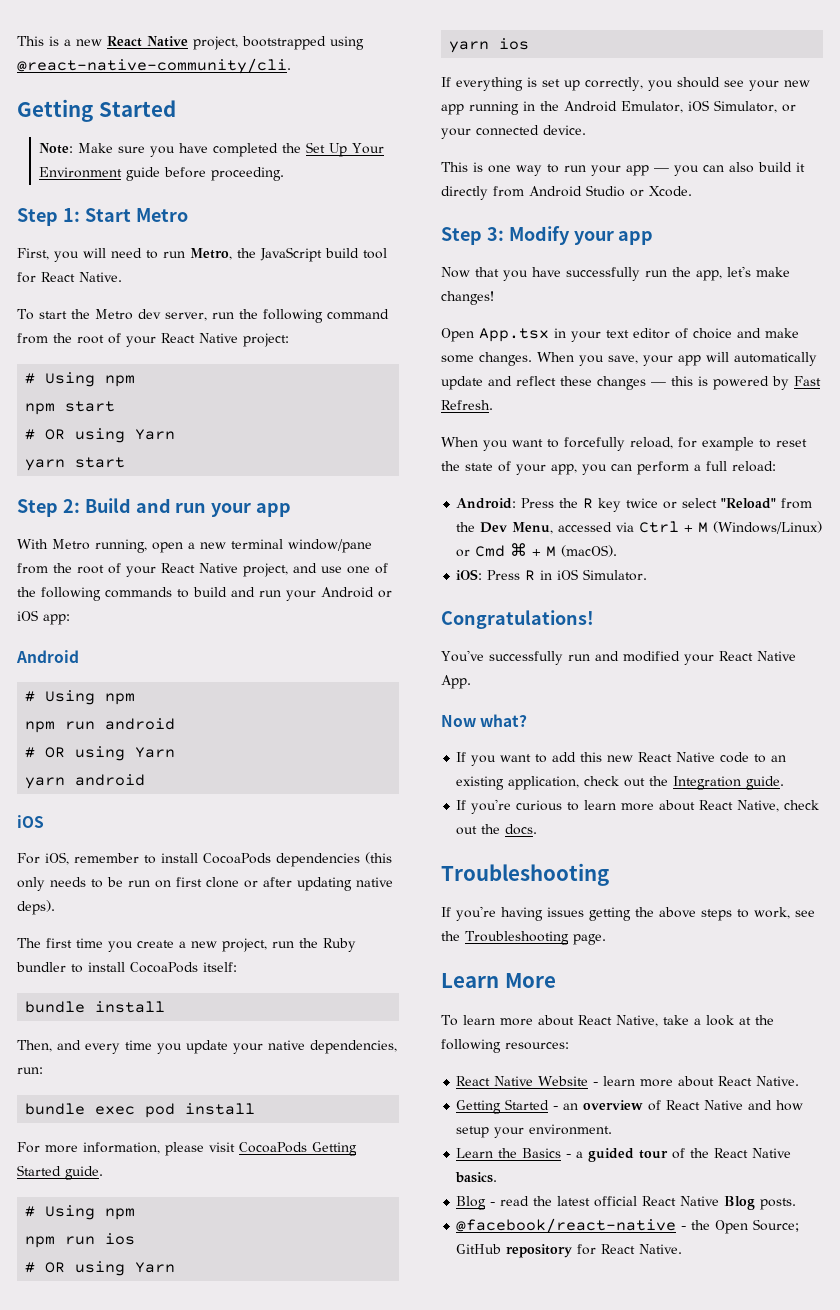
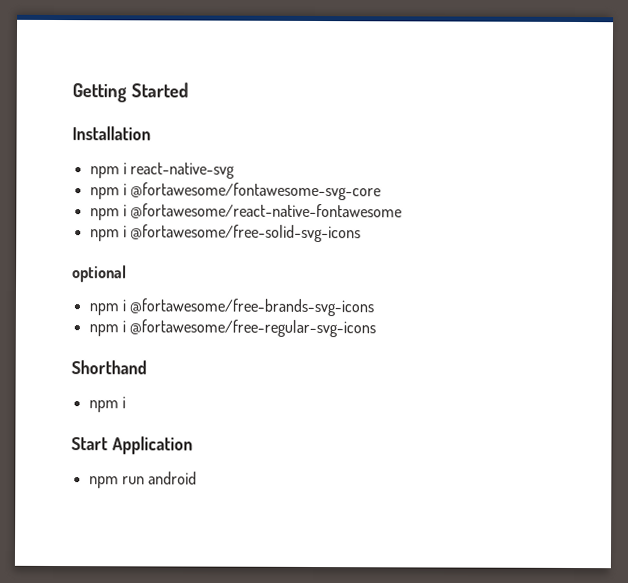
[17,36,364,50] [17,58,291,74] [17,99,176,122] [38,142,384,157] [38,167,284,181] [17,208,188,226] [17,247,387,262] [17,272,122,283] [17,309,389,323] [17,333,289,347] [25,372,136,387] [25,401,116,415] [25,428,176,443] [25,457,126,471] [17,498,292,517] [17,539,372,553] [17,563,388,577] [17,587,392,601] [17,610,70,625] [16,650,79,663] [25,690,136,705] [25,718,176,733] [25,746,176,761] [25,774,146,789] [17,815,44,828] [17,852,392,867] [17,877,393,891] [17,900,55,915] [17,938,356,952] [16,962,237,973] [25,1001,166,1013] [17,1040,397,1054] [17,1067,43,1074] [25,1103,256,1118] [17,1142,357,1156] [17,1165,103,1180] [25,1205,136,1220] [25,1233,136,1248] [25,1261,176,1276] [449,38,530,53] [441,77,810,91] [441,100,796,115] [441,125,586,139] [441,162,805,176] [441,185,692,200] [441,226,654,245] [441,266,790,281] [441,291,494,305] [441,328,799,342] [441,352,817,366] [441,376,821,390] [441,400,493,410] [441,437,807,451] [441,461,776,475] [456,498,813,512] [456,521,823,534] [456,543,618,557] [456,569,648,581] [441,610,594,629] [441,650,796,665] [441,675,471,689] [441,714,528,727] [456,752,787,766] [456,776,785,790] [456,799,820,814] [456,824,538,835] [441,863,609,886] [441,906,815,921] [441,931,606,945] [441,973,556,988] [441,1015,774,1027] [441,1039,569,1053] [456,1076,800,1087] [456,1099,804,1114] [456,1124,613,1138] [456,1148,792,1162] [455,1172,498,1183] [456,1196,797,1210] [456,1218,800,1234] [456,1244,683,1258] This is a new React Native project, bootstrapped using @react-native-community/cli. // Getting Started // Note: Make sure you have completed the Set Up Your Environment guide before proceeding. // Step 1: Start Metro // First, you will need to run Metro, the JavaScript build tool for React Native. // To start the Metro dev server, run the following command from the root of your React Native project: // # Using npm // npm start // # OR using Yarn // yarn start // Step 2: Build and run your app // With Metro running, open a new terminal window/pane from the root of your React Native project, and use one of the following commands to build and run your Android or iOS app: // Android // # Using npm // npm run android // # OR using Yarn // yarn android // iOS // For iOS, remember to install CocoaPods dependencies (this only needs to be run on first clone or after updating native deps). // The first time you create a new project, run the Ruby bundler to install CocoaPods itself: // bundle install // Then, and every time you update your native dependencies, run: // bundle exec pod install // For more information, please visit CocoaPods Getting Started guide. // # Using npm // npm run ios // # OR using Yarn // yarn ios // If everything is set up correctly, you should see your new app running in the Android Emulator, iOS Simulator, or your connected device. // This is one way to run your app — you can also build it directly from Android Studio or Xcode. // Step 3: Modify your app // Now that you have successfully run the app, let's make changes! // Open App.tsx in your text editor of choice and make some changes. When you save, your app will automatically update and reflect these changes — this is powered by Fast Refresh. // When you want to forcefully reload, for example to reset the state of your app, you can perform a full reload: // Android: Press the R key twice or select "Reload" from the Dev Menu, accessed via Ctrl + M (Windows/Linux) or Cmd ⌘ + M (macOS). // iOS: Press R in iOS Simulator. // Congratulations! // You've successfully run and modified your React Native App. // Now what? // If you want to add this new React Native code to an existing application, check out the Integration guide. // If you're curious to learn more about React Native, check out the docs. // Troubleshooting // If you're having issues getting the above steps to work, see the Troubleshooting page. // Learn More // To learn more about React Native, take a look at the following resources: // React Native Website - learn more about React Native. // Getting Started - an overview of React Native and how setup your environment. // Learn the Basics - a guided tour of the React Native basics. // Blog - read the latest official React Native Blog posts. // @facebook/react-native - the Open Source; GitHub repository for React Native. -> [72,82,189,103] [72,126,151,141] [89,162,236,179] [89,182,382,201] [89,203,403,221] [89,224,362,243] [72,265,127,283] [88,298,375,317] [88,319,377,338] [71,360,147,375] [88,396,126,413] [71,436,193,455] [88,471,198,489] Getting Started // Installation // npm i react-native-svg // npm i @fortawesome/fontawesome-svg-core // npm i @fortawesome/react-native-fontawesome // npm i @fortawesome/free-solid-svg-icons // optional // npm i @fortawesome/free-brands-svg-icons // npm i @fortawesome/free-regular-svg-icons // Shorthand // npm i // Start Application // npm run android

